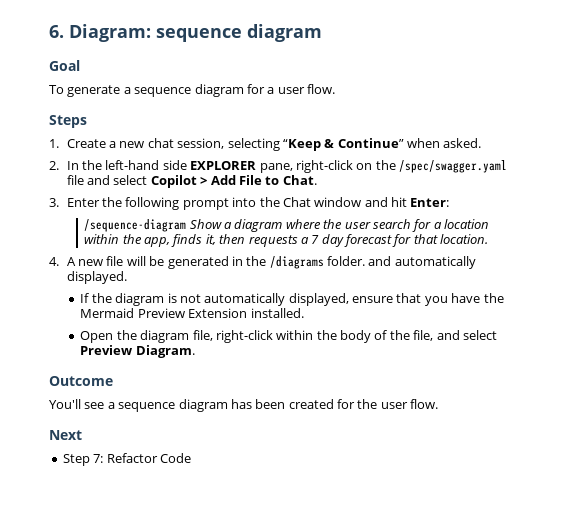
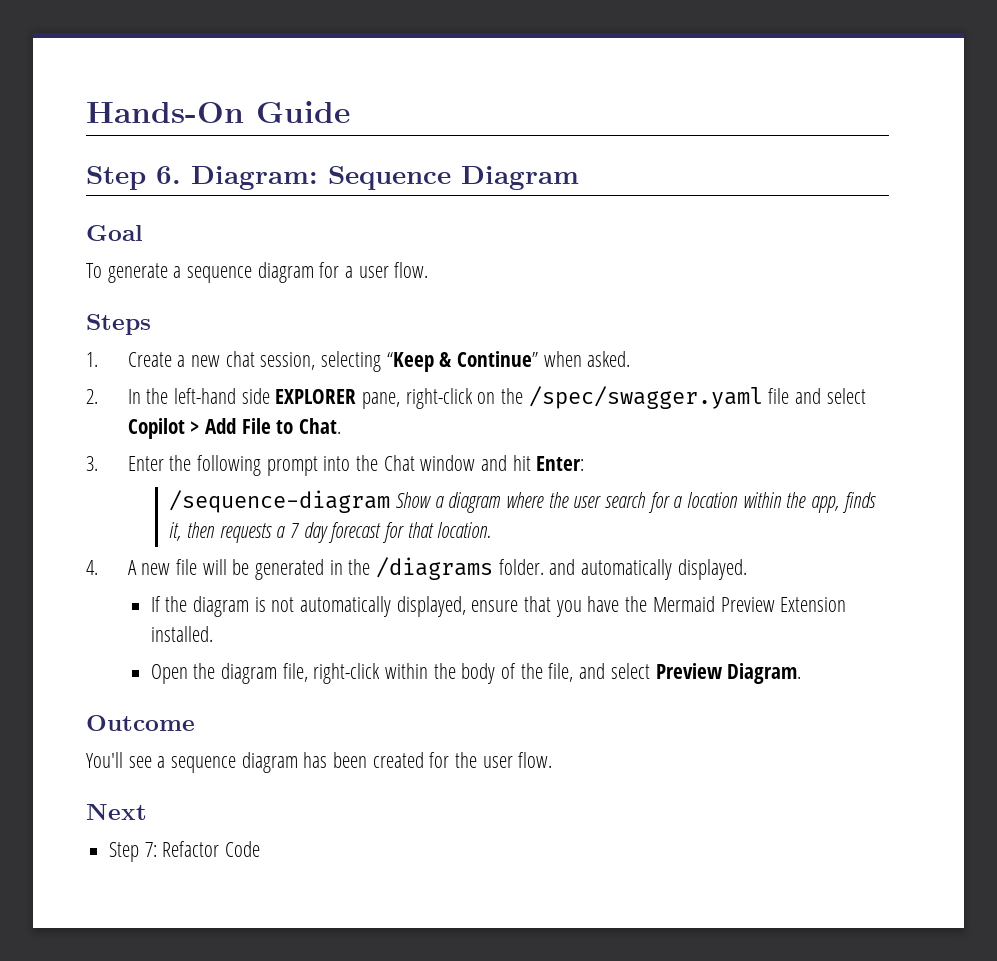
[49,24,322,42] 6. Diagram: sequence diagram -> [86,101,350,123] [86,166,579,190] Hands-On Guide // Step 6. Diagram: Sequence Diagram

